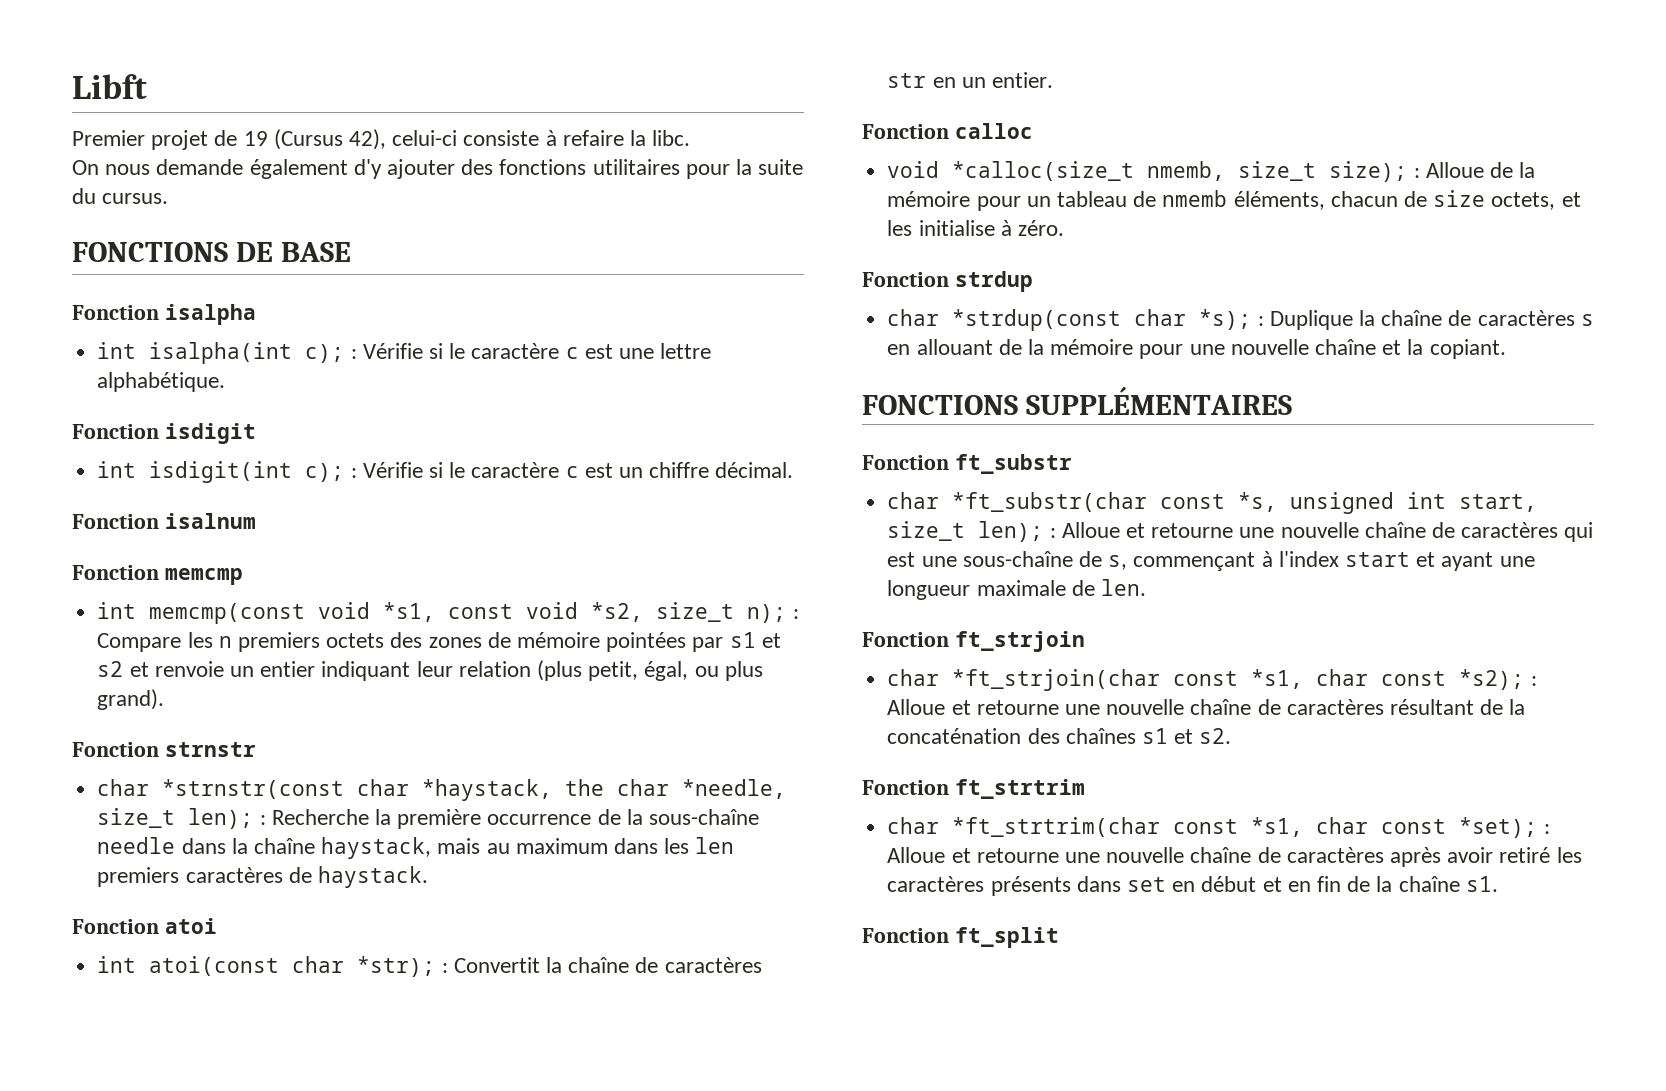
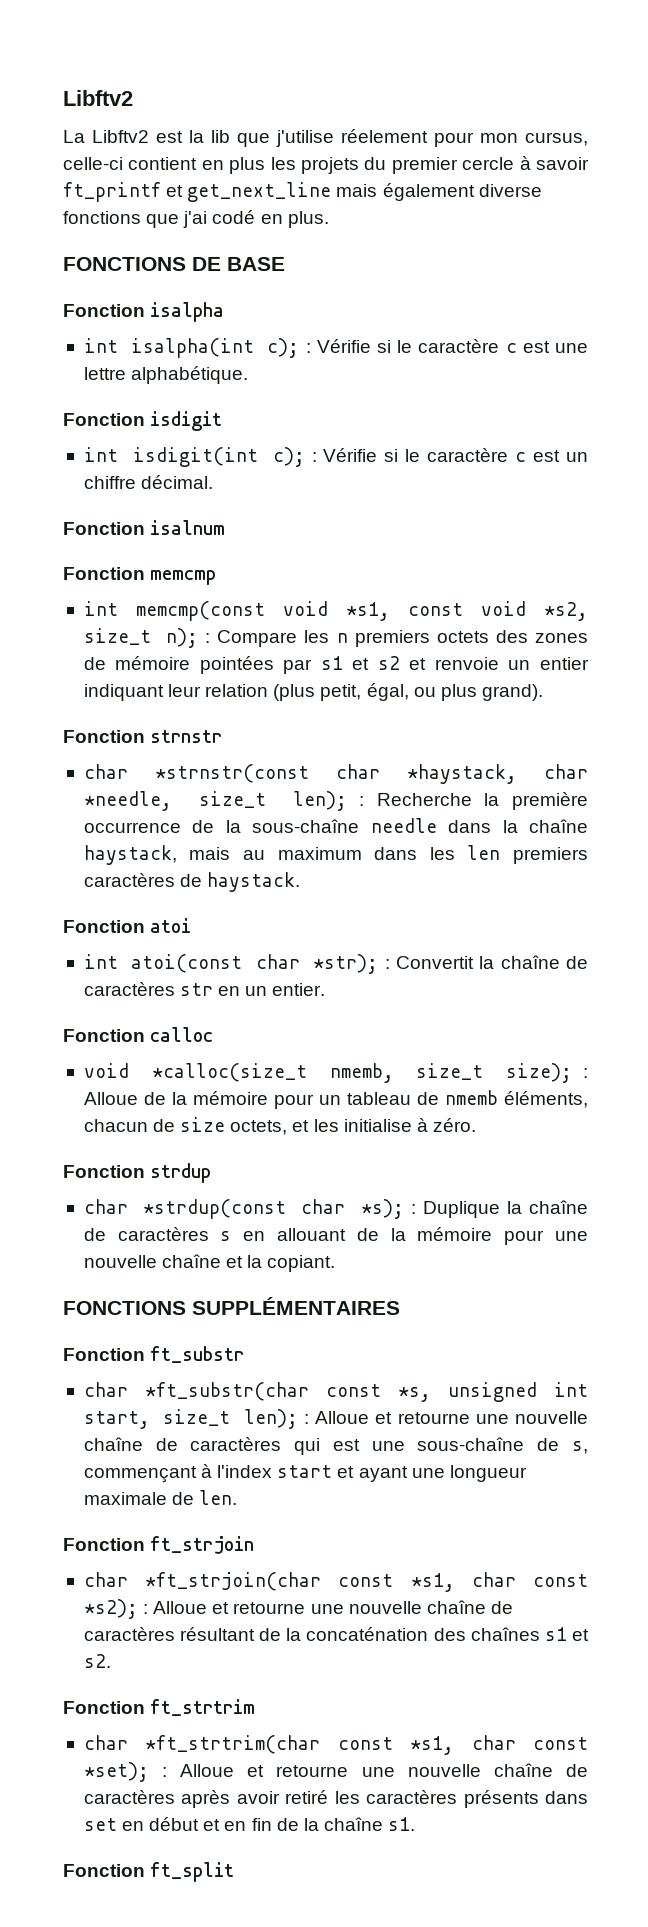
[72,74,147,99] [72,129,691,150] [72,159,804,179] [72,188,169,204] Libft // Premier projet de 19 (Cursus 42), celui-ci consiste à refaire la libc. // On nous demande également d'y ajouter des fonctions utilitaires pour la suite du cursus. -> [63,90,133,106] [63,129,588,147] [63,156,589,174] [63,182,542,202] [63,210,329,228] Libftv2 // La Libftv2 est la lib que j'utilise réelement pour mon cursus, celle-ci contient en plus les projets du premier cercle à savoir ft_printf et get_next_line mais également diverse fonctions que j'ai codé en plus.
[565,779,605,796] the -> (517, 774) none

